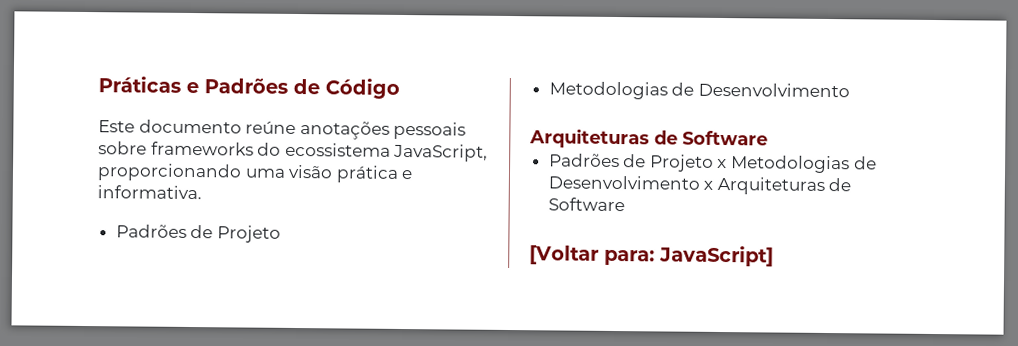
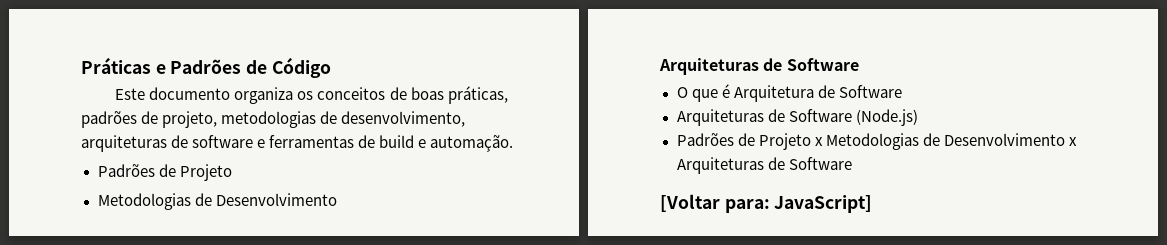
[245,120,467,140] [98,141,489,162] [97,163,414,183] [97,185,202,200] reúne anotações pessoais sobre frameworks do ecossistema JavaScript, proporcionando uma visão prática e informativa. -> [234,86,508,104] [81,111,466,128] [81,135,514,152] organiza os conceitos de boas práticas, padrões de projeto, metodologias de desenvolvimento, arquiteturas de software e ferramentas de build e automação.
(768, 138) none -> [676,84,902,102] [676,109,918,126] // O que é Arquitetura de Software // Arquiteturas de Software (Node.js)

